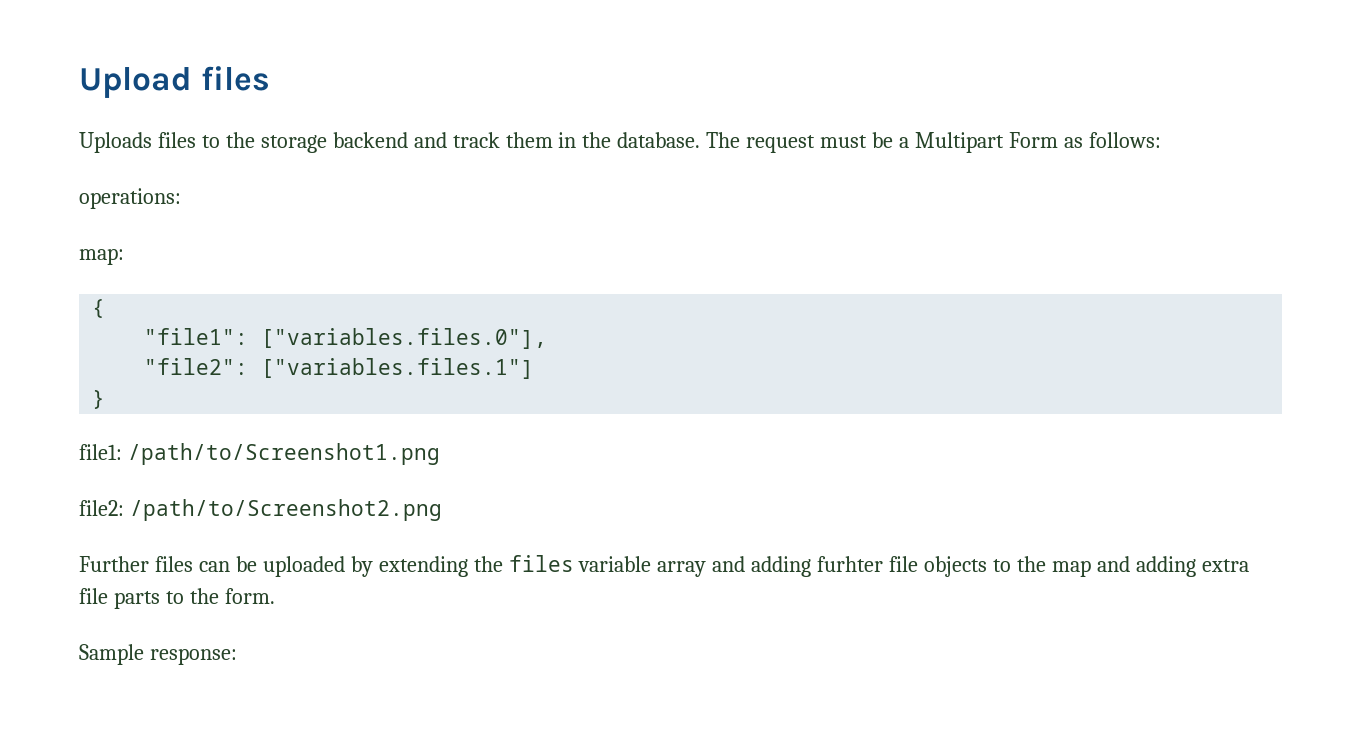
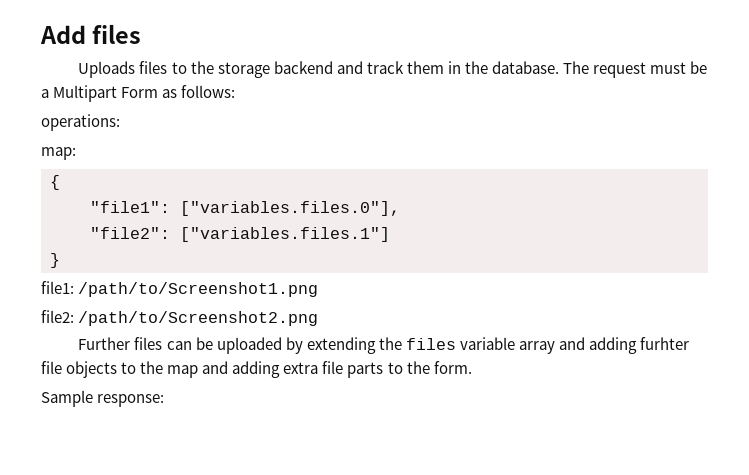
[79,67,192,98] Upload -> [40,25,86,44] Add

